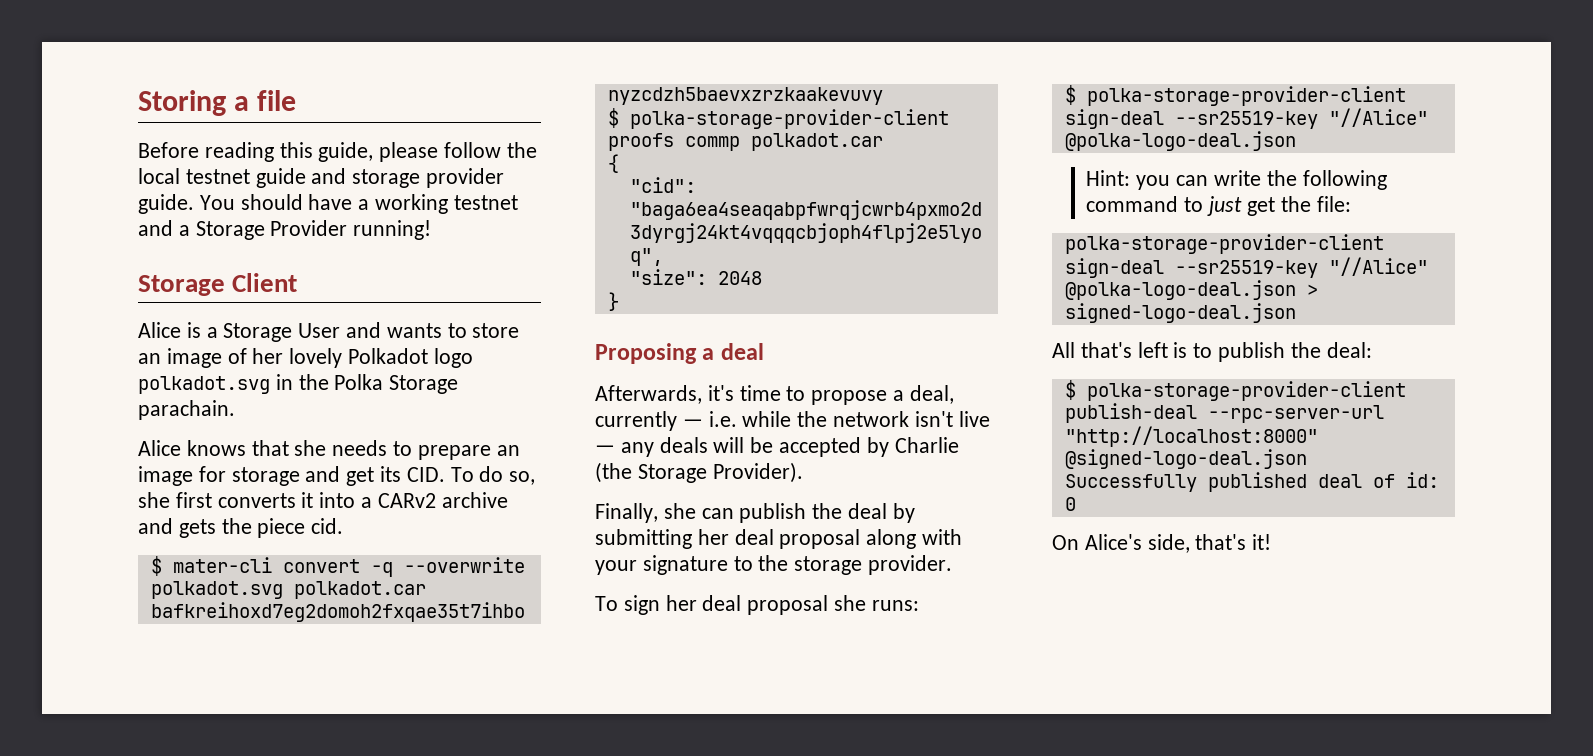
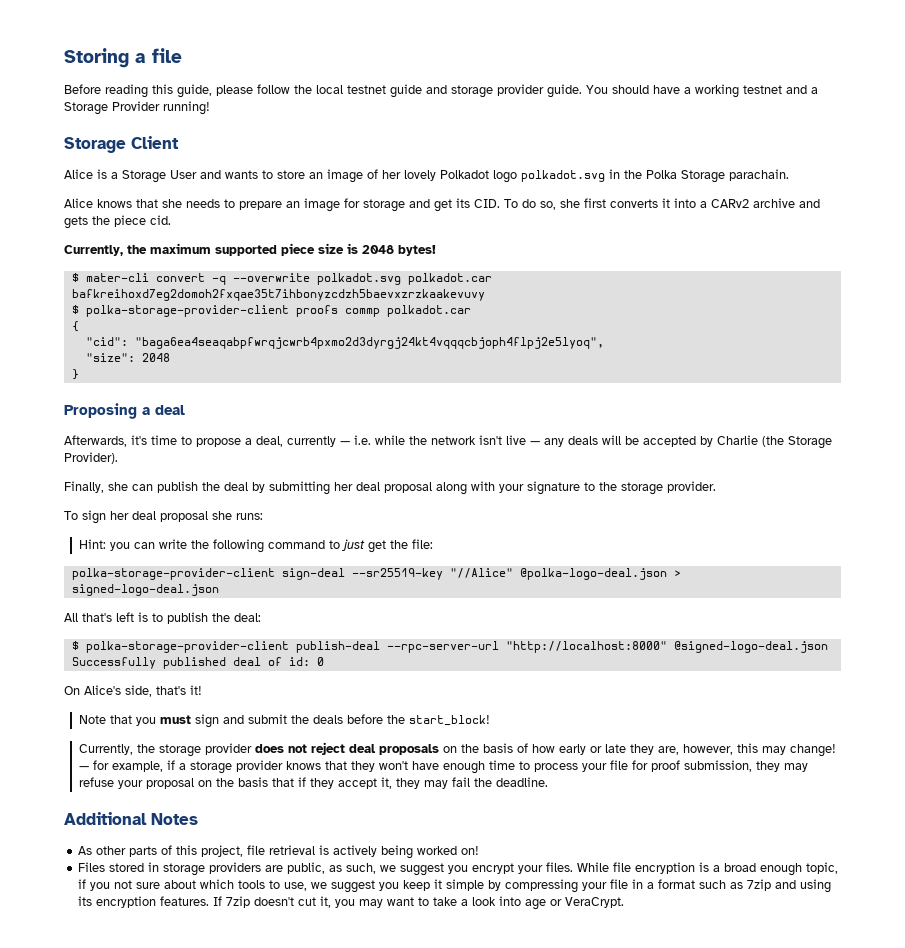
(344, 526) none -> [64,243,436,256] // Currently, the maximum supported piece size is 2048 bytes!
[1064,85,1406,106] [1064,108,1428,129] [1064,131,1296,151] // $ polka-storage-provider-client sign-deal --sr25519-key "//Alice" @polka-logo-deal.json -> (263, 516) none
(1272, 542) none -> [79,714,491,728] [79,742,837,757] [79,760,809,774] [79,777,549,789] [64,812,198,825] [78,845,480,859] [78,862,839,876] [78,879,832,893] [78,896,625,910] // Note that you must sign and submit the deals before the start_block! // Currently, the storage provider does not reject deal proposals on the basis of how early or late they are, however, this may change! — for example, if a storage provider knows that they won't have enough time to process your file for proof submission, they may refuse your proposal on the basis that if they accept it, they may fail the deadline. // Additional Notes // As other parts of this project, file retrieval is actively being worked on! // Files stored in storage providers are public, as such, we suggest you encrypt your files. While file encryption is a broad enough topic, if you not sure about which tools to use, we suggest you keep it simple by compressing your file in a format such as 7zip and using its encryption features. If 7zip doesn't cut it, you may want to take a look into age or VeraCrypt.

